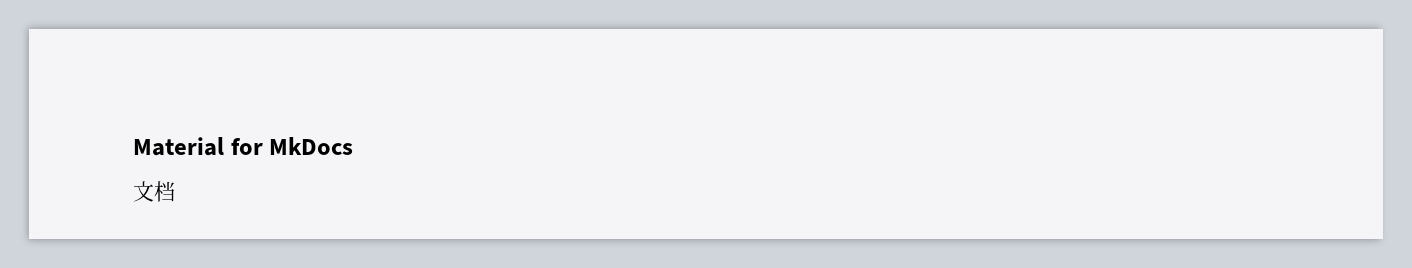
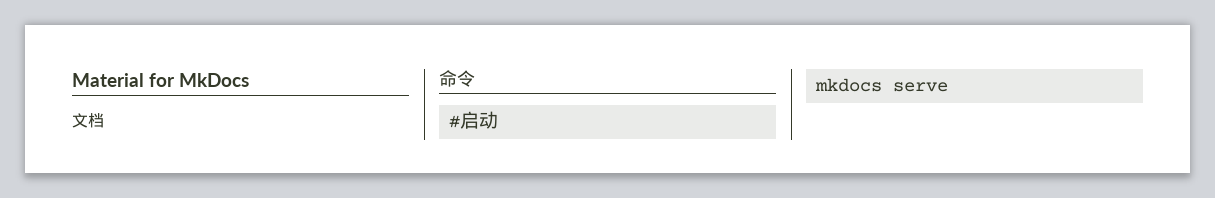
(175, 191) none -> [439,70,475,87] [448,111,498,129] [814,78,948,92] // 命令 // #启动 // mkdocs serve

